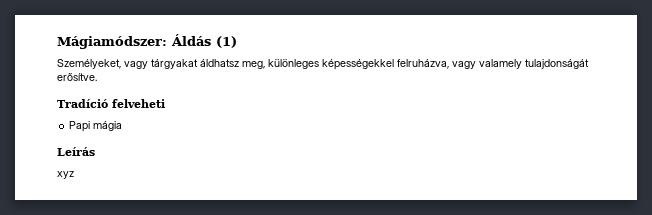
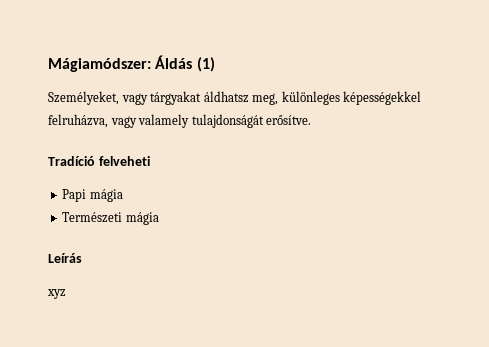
(123, 126) none -> [62,212,159,225] // Természeti mágia

